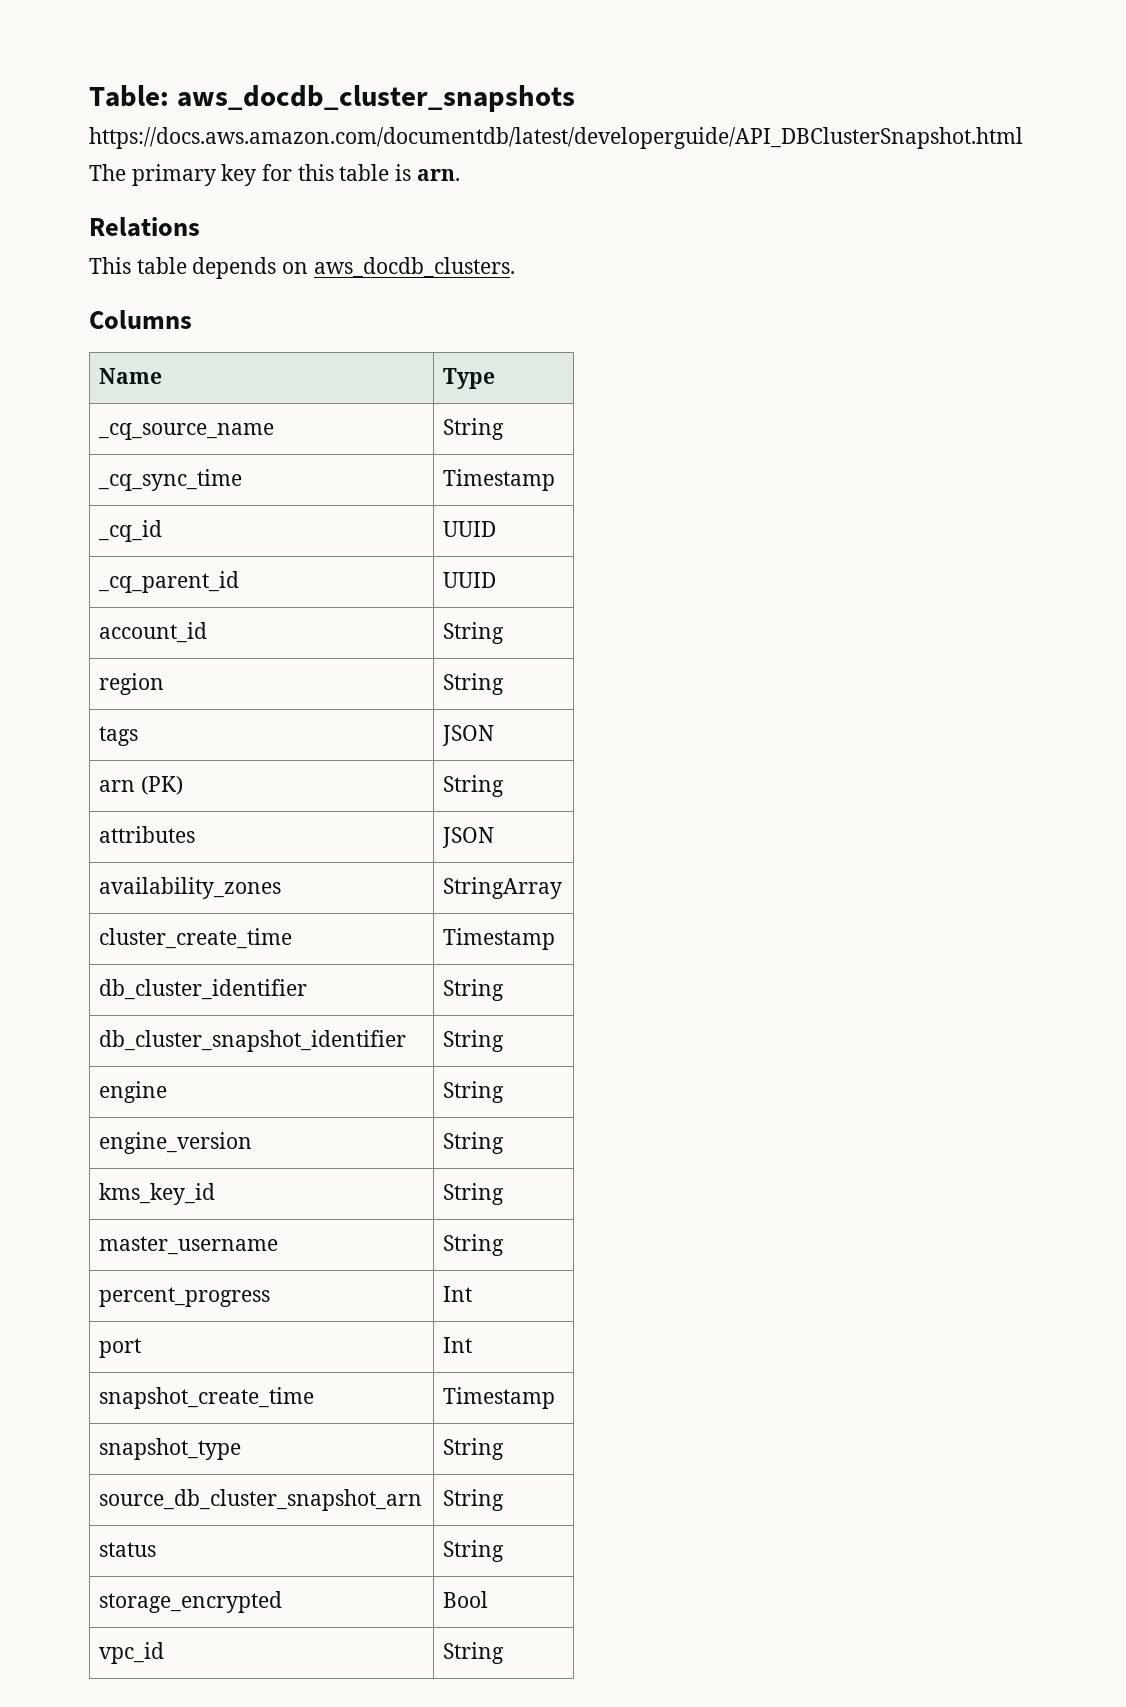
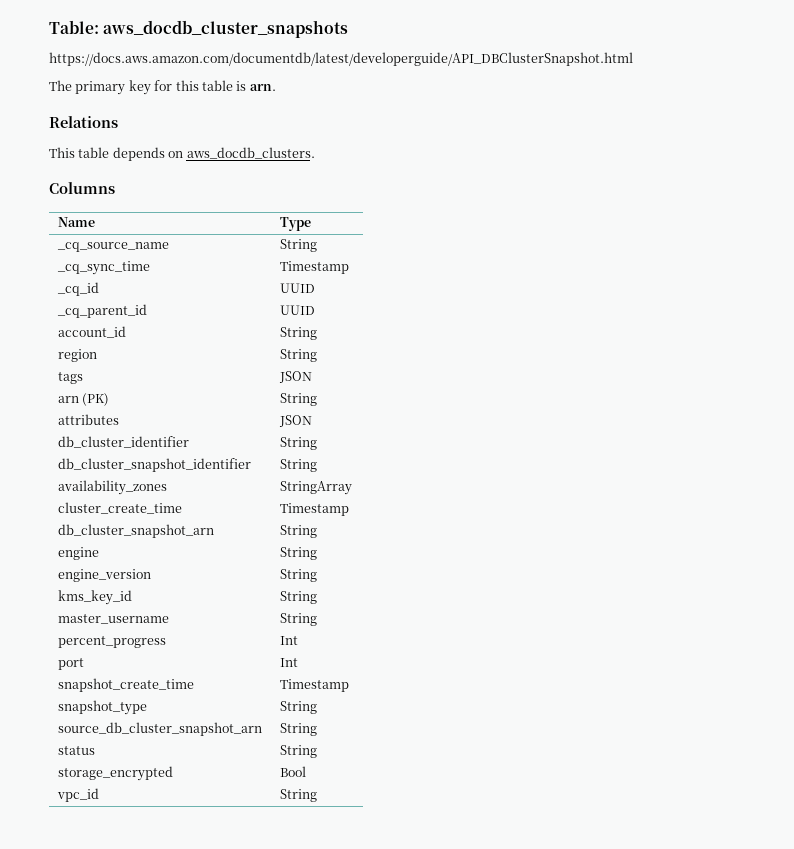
(495, 837) none -> [57,436,189,448] [279,437,317,450] [57,458,251,472] [279,459,317,472] // db_cluster_identifier | String // db_cluster_snapshot_identifier | String
[99,979,308,1000] [443,979,505,1001] [99,1030,407,1052] db_cluster_identifier | String // db_cluster_snapshot_identifier -> [57,524,214,538] db_cluster_snapshot_arn

